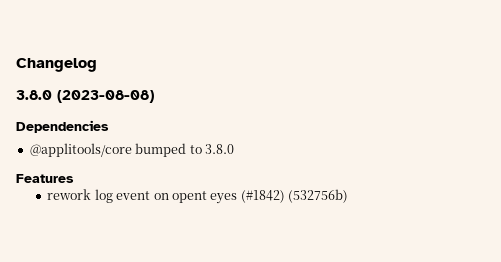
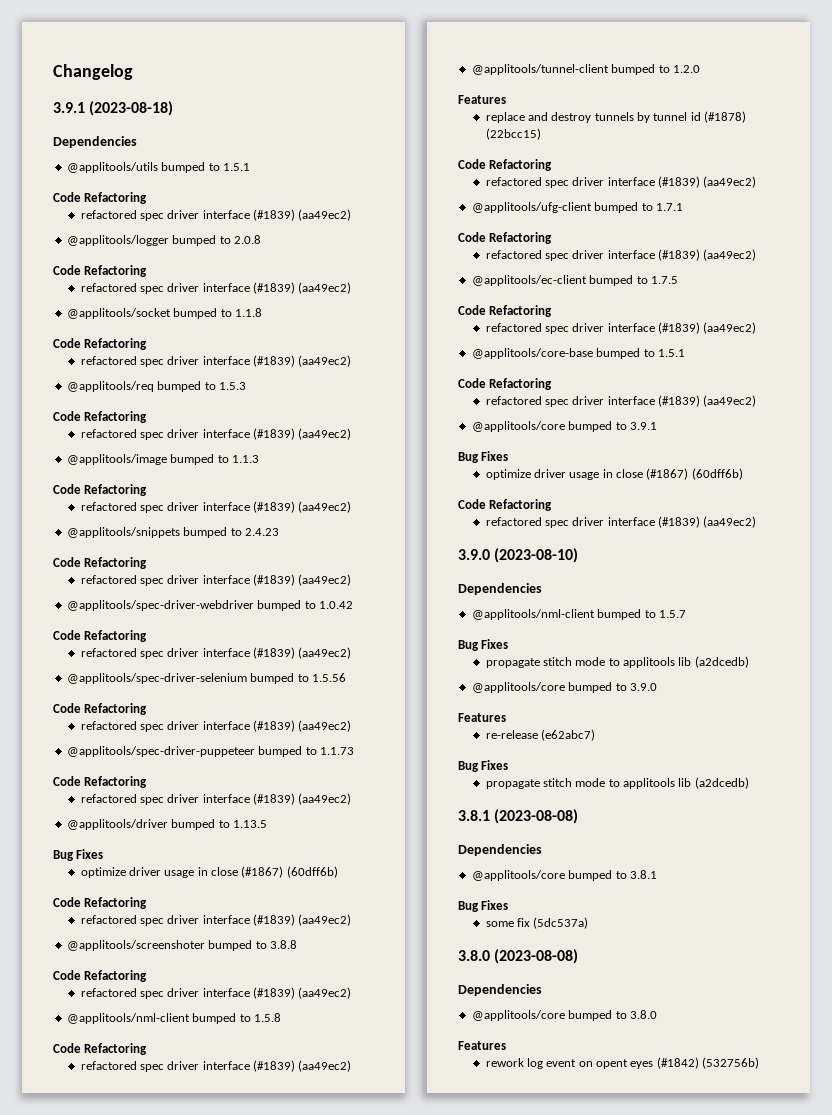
(97, 65) none -> [53,101,174,116] [53,136,137,148] [66,162,250,173] [53,192,148,204] [80,209,352,221] [66,235,261,246] [53,265,148,277] [80,282,352,294] [66,308,262,319] [53,338,148,350] [80,355,352,367] [66,381,246,392] [53,411,148,423] [80,428,352,440] [66,454,259,465] [53,484,148,496] [80,501,352,513] [66,527,279,538] [53,557,148,569] [80,574,352,586] [66,600,353,611] [53,630,148,642] [80,647,352,659] [66,673,346,684] [53,703,148,715] [80,720,352,732] [66,746,354,757] [53,776,148,788] [80,793,352,805] [66,819,267,830] [53,849,104,861] [80,866,338,878] [53,897,148,909] [80,914,352,926] [66,940,297,951] [53,970,148,982] [80,987,352,999] [66,1013,281,1024] [53,1043,148,1055] [80,1060,352,1072] [471,64,700,75] [458,95,506,104] [485,111,747,123] [485,128,541,140] [458,159,553,171] [485,176,757,188] [471,202,683,213] [458,232,553,244] [485,249,757,261] [471,275,678,286] [458,305,553,317] [485,322,757,334] [471,348,685,359] [458,378,553,390] [485,395,757,407] [471,421,657,432] [458,451,509,463] [485,468,743,480] [458,499,553,511] [485,516,757,528] [458,548,579,563] [458,583,542,595] [471,609,686,620] [458,639,509,651] [485,656,749,668] [471,682,657,693] [458,713,506,722] [485,729,595,741] [458,760,509,772] [485,777,749,789] [458,809,579,824] [458,844,542,856] [471,870,657,881] [458,900,509,912] [485,917,589,929] // 3.9.1 (2023-08-18) // Dependencies // @applitools/utils bumped to 1.5.1 // Code Refactoring // refactored spec driver interface (#1839) (aa49ec2) // @applitools/logger bumped to 2.0.8 // Code Refactoring // refactored spec driver interface (#1839) (aa49ec2) // @applitools/socket bumped to 1.1.8 // Code Refactoring // refactored spec driver interface (#1839) (aa49ec2) // @applitools/req bumped to 1.5.3 // Code Refactoring // refactored spec driver interface (#1839) (aa49ec2) // @applitools/image bumped to 1.1.3 // Code Refactoring // refactored spec driver interface (#1839) (aa49ec2) // @applitools/snippets bumped to 2.4.23 // Code Refactoring // refactored spec driver interface (#1839) (aa49ec2) // @applitools/spec-driver-webdriver bumped to 1.0.42 // Code Refactoring // refactored spec driver interface (#1839) (aa49ec2) // @applitools/spec-driver-selenium bumped to 1.5.56 // Code Refactoring // refactored spec driver interface (#1839) (aa49ec2) // @applitools/spec-driver-puppeteer bumped to 1.1.73 // Code Refactoring // refactored spec driver interface (#1839) (aa49ec2) // @applitools/driver bumped to 1.13.5 // Bug Fixes // optimize driver usage in close (#1867) (60dff6b) // Code Refactoring // refactored spec driver interface (#1839) (aa49ec2) // @applitools/screenshoter bumped to 3.8.8 // Code Refactoring // refactored spec driver interface (#1839) (aa49ec2) // @applitools/nml-client bumped to 1.5.8 // Code Refactoring // refactored spec driver interface (#1839) (aa49ec2) // @applitools/tunnel-client bumped to 1.2.0 // Features // replace and destroy tunnels by tunnel id (#1878) (22bcc15) // Code Refactoring // refactored spec driver interface (#1839) (aa49ec2) // @applitools/ufg-client bumped to 1.7.1 // Code Refactoring // refactored spec driver interface (#1839) (aa49ec2) // @applitools/ec-client bumped to 1.7.5 // Code Refactoring // refactored spec driver interface (#1839) (aa49ec2) // @applitools/core-base bumped to 1.5.1 // Code Refactoring // refactored spec driver interface (#1839) (aa49ec2) // @applitools/core bumped to 3.9.1 // Bug Fixes // optimize driver usage in close (#1867) (60dff6b) // Code Refactoring // refactored spec driver interface (#1839) (aa49ec2) // 3.9.0 (2023-08-10) // Dependencies // @applitools/nml-client bumped to 1.5.7 // Bug Fixes // propagate stitch mode to applitools lib (a2dcedb) // @applitools/core bumped to 3.9.0 // Features // re-release (e62abc7) // Bug Fixes // propagate stitch mode to applitools lib (a2dcedb) // 3.8.1 (2023-08-08) // Dependencies // @applitools/core bumped to 3.8.1 // Bug Fixes // some fix (5dc537a)

